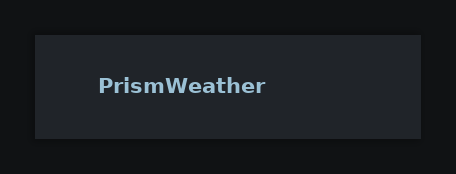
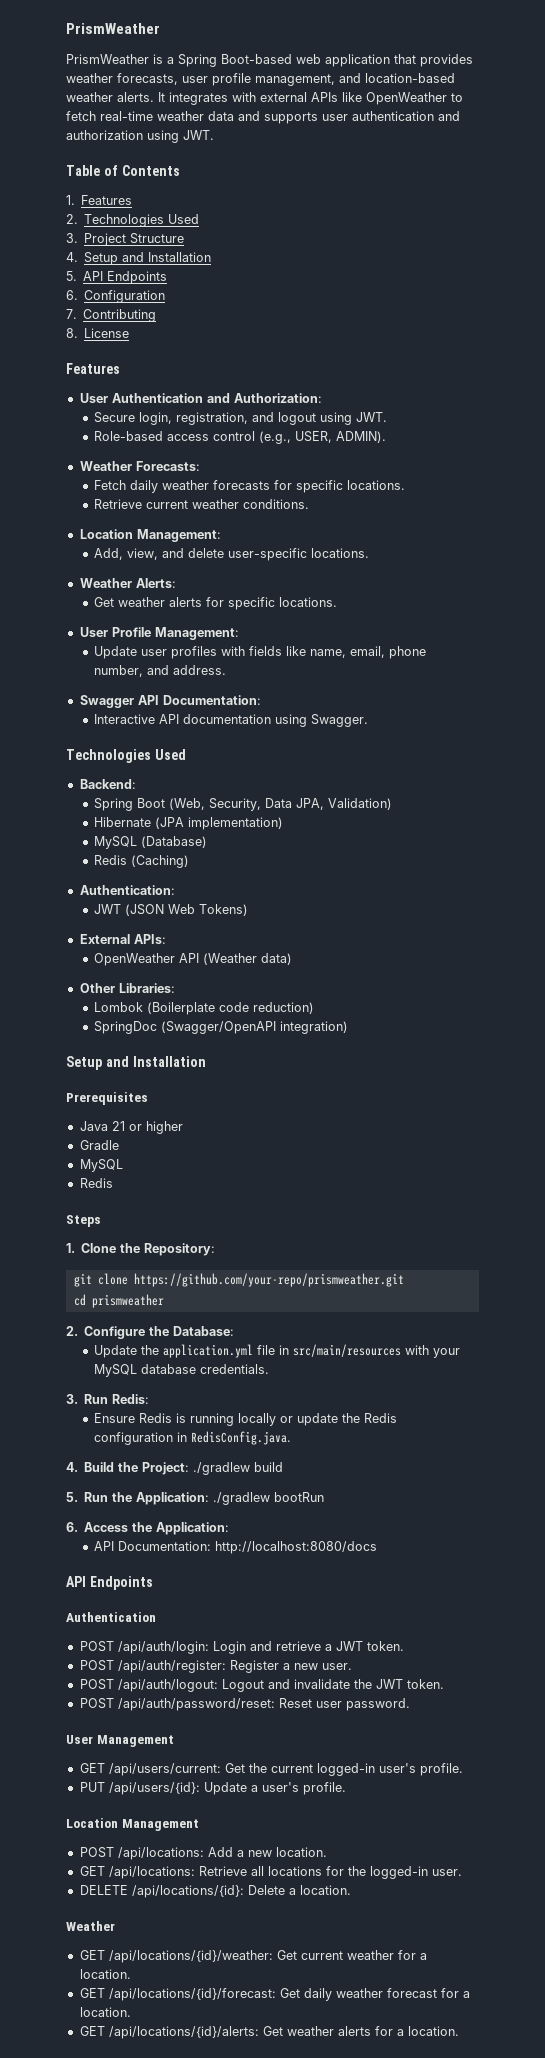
[98,77,266,93] PrismWeather -> [66,23,160,34] [66,54,473,67] [66,73,455,86] [66,92,463,105] [66,111,460,124] [66,130,214,143] [66,165,180,176] [66,195,133,205] [66,214,200,227] [66,233,185,246] [66,252,212,265] [66,271,168,284] [66,290,166,303] [66,309,157,322] [66,328,130,338] [66,363,120,374] [79,393,322,403] [94,412,388,425] [94,431,387,444] [79,461,200,471] [94,480,406,493] [94,499,310,509] [79,529,221,542] [94,548,370,561] [79,578,176,588] [94,597,338,610] [79,627,239,640] [94,646,427,659] [94,665,227,677] [79,695,261,708] [94,714,369,727] [66,749,186,763] [79,779,136,789] [94,798,393,811] [94,817,284,830] [94,836,208,849] [94,855,190,868] [79,885,175,895] [94,904,249,916] [79,934,166,944] [94,953,293,966] [79,983,175,993] [94,1002,315,1015] [94,1021,349,1034] [66,1056,206,1070] [66,1092,148,1105] [79,1121,183,1134] [79,1140,119,1150] [79,1159,123,1172] [79,1178,113,1188] [66,1215,101,1227] [66,1243,216,1256] [73,1273,404,1287] [73,1294,164,1308] [66,1326,235,1339] [94,1344,461,1358] [94,1364,270,1377] [66,1394,150,1404] [94,1413,398,1426] [94,1431,292,1445] [66,1462,284,1475] [66,1492,325,1505] [66,1522,230,1535] [94,1541,378,1554] [66,1576,153,1590] [66,1612,156,1622] [79,1641,404,1654] [79,1660,352,1673] [79,1679,444,1692] [79,1698,410,1711] [66,1735,174,1747] [79,1763,463,1776] [79,1782,346,1795] [66,1818,199,1831] [79,1847,327,1860] [79,1866,462,1879] [79,1885,351,1898] [66,1921,115,1931] [79,1950,427,1963] [79,1969,131,1979] [79,1988,470,2001] [79,2007,131,2017] [79,2026,459,2039] PrismWeather // PrismWeather is a Spring Boot-based web application that provides weather forecasts, user profile management, and location-based weather alerts. It integrates with external APIs like OpenWeather to fetch real-time weather data and supports user authentication and authorization using JWT. // Table of Contents // 1. Features // 2. Technologies Used // 3. Project Structure // 4. Setup and Installation // 5. API Endpoints // 6. Configuration // 7. Contributing // 8. License // Features // User Authentication and Authorization: // Secure login, registration, and logout using JWT. // Role-based access control (e.g., USER, ADMIN). // Weather Forecasts: // Fetch daily weather forecasts for specific locations. // Retrieve current weather conditions. // Location Management: // Add, view, and delete user-specific locations. // Weather Alerts: // Get weather alerts for specific locations. // User Profile Management: // Update user profiles with fields like name, email, phone number, and address. // Swagger API Documentation: // Interactive API documentation using Swagger. // Technologies Used // Backend: // Spring Boot (Web, Security, Data JPA, Validation) // Hibernate (JPA implementation) // MySQL (Database) // Redis (Caching) // Authentication: // JWT (JSON Web Tokens) // External APIs: // OpenWeather API (Weather data) // Other Libraries: // Lombok (Boilerplate code reduction) // SpringDoc (Swagger/OpenAPI integration) // Setup and Installation // Prerequisites // Java 21 or higher // Gradle // MySQL // Redis // Steps // 1. Clone the Repository: // git clone https://github.com/your-repo/prismweather.git // cd prismweather // 2. Configure the Database: // Update the application.yml file in src/main/resources with your MySQL database credentials. // 3. Run Redis: // Ensure Redis is running locally or update the Redis configuration in RedisConfig.java. // 4. Build the Project: ./gradlew build // 5. Run the Application: ./gradlew bootRun // 6. Access the Application: // API Documentation: http://localhost:8080/docs // API Endpoints // Authentication // POST /api/auth/login: Login and retrieve a JWT token. // POST /api/auth/register: Register a new user. // POST /api/auth/logout: Logout and invalidate the JWT token. // POST /api/auth/password/reset: Reset user password. // User Management // GET /api/users/current: Get the current logged-in user's profile. // PUT /api/users/{id}: Update a user's profile. // Location Management // POST /api/locations: Add a new location. // GET /api/locations: Retrieve all locations for the logged-in user. // DELETE /api/locations/{id}: Delete a location. // Weather // GET /api/locations/{id}/weather: Get current weather for a location. // GET /api/locations/{id}/forecast: Get daily weather forecast for a location. // GET /api/locations/{id}/alerts: Get weather alerts for a location.

